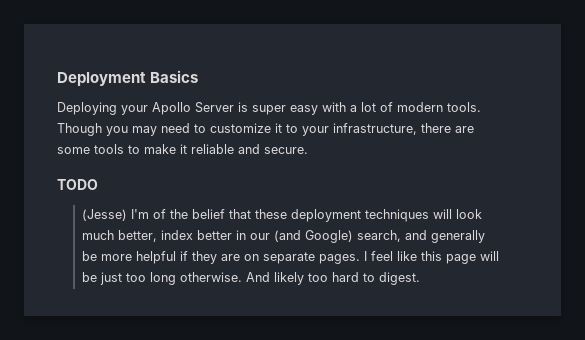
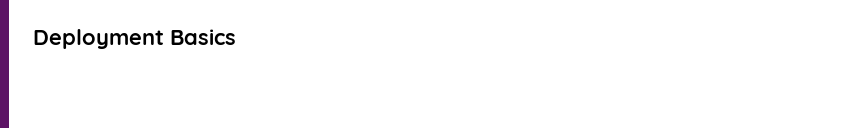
[57,102,481,115] [57,123,474,136] [57,144,308,154] [57,179,98,190] [81,209,482,222] [81,230,485,243] [81,251,499,264] [81,272,420,285] // Deploying your Apollo Server is super easy with a lot of modern tools. Though you may need to customize it to your infrastructure, there are some tools to make it reliable and secure. // TODO // (Jesse) I'm of the belief that these deployment techniques will look much better, index better in our (and Google) search, and generally be more helpful if they are on separate pages. I feel like this page will be just too long otherwise. And likely too hard to digest. -> (236, 37) none

